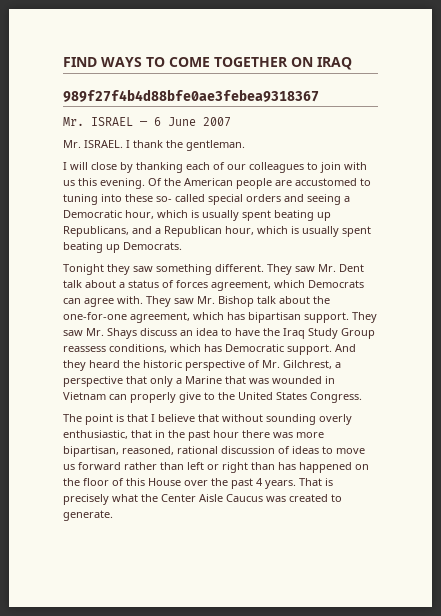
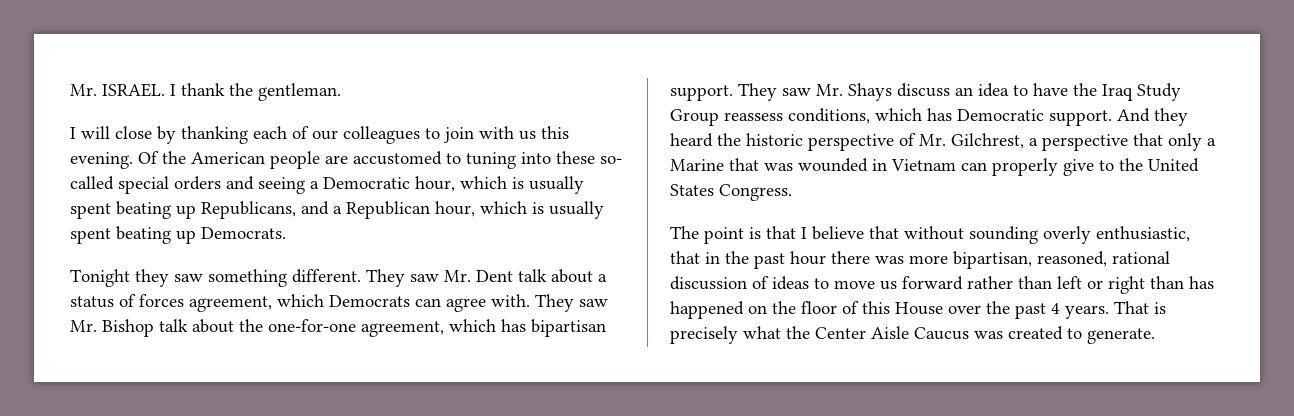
[63,57,352,70] [63,89,319,102] [63,117,231,127] FIND WAYS TO COME TOGETHER ON IRAQ // 989f27f4b4d88bfe0ae3febea9318367 // Mr. ISRAEL — 6 June 2007 // -> (70, 90) none

